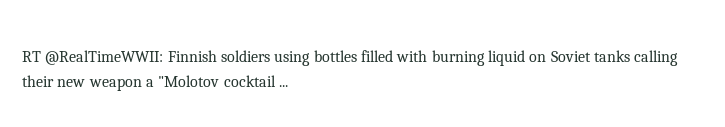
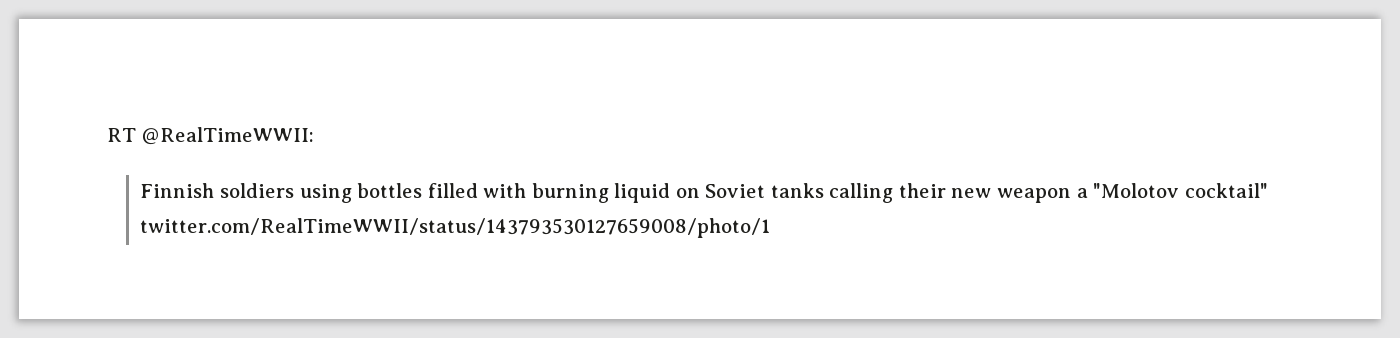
(164, 57) none -> (314, 136) //
[223,75,288,87] cocktail ... -> [1184,183,1268,198] [140,218,771,238] cocktail" twitter.com/RealTimeWWII/status/143793530127659008/photo/1

